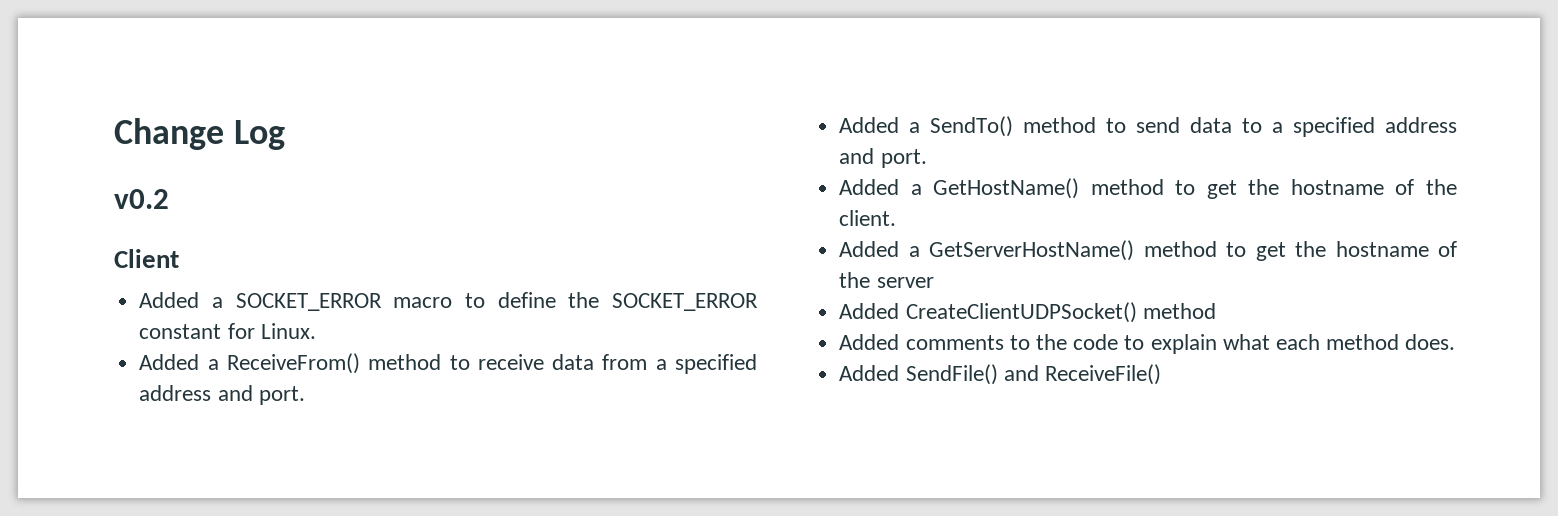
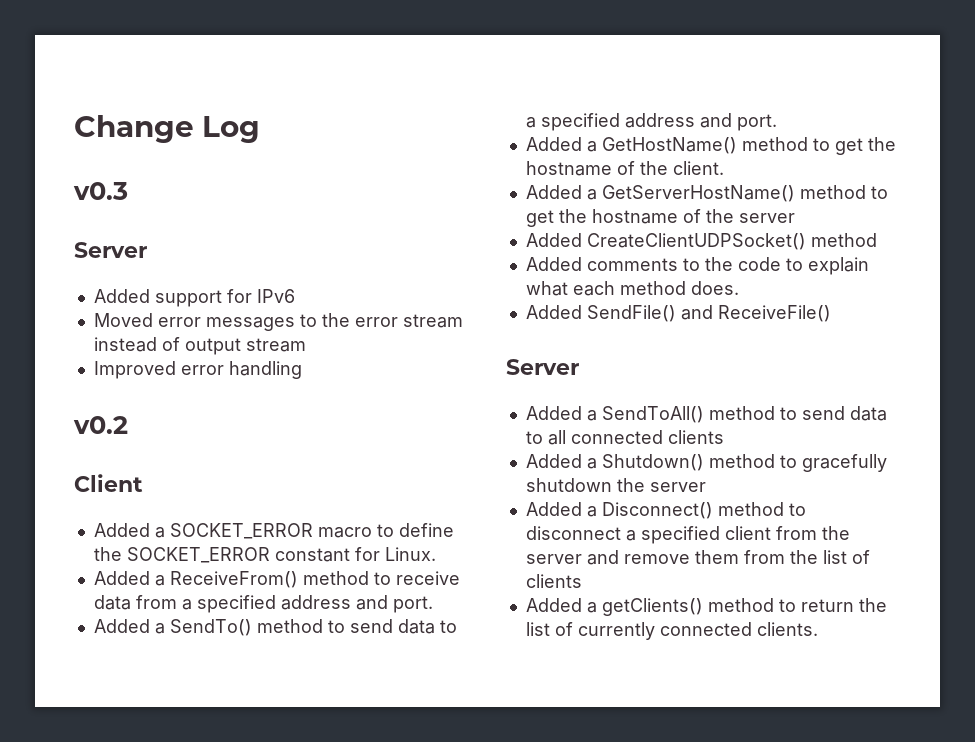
(285, 135) none -> [73,182,128,200] [74,242,147,258] [93,289,295,307] [93,313,463,331] [93,337,306,355] [93,361,302,379] // v0.3 // Server // Added support for IPv6 // Moved error messages to the error stream instead of output stream // Improved error handling
(1161, 374) none -> [506,359,579,375] [525,406,887,423] [525,430,724,445] [525,454,887,472] [525,478,706,492] [525,502,806,519] [525,526,850,544] [525,550,870,565] [525,574,582,588] [525,598,887,616] [525,622,818,640] // Server // Added a SendToAll() method to send data to all connected clients // Added a Shutdown() method to gracefully shutdown the server // Added a Disconnect() method to disconnect a specified client from the server and remove them from the list of clients // Added a getClients() method to return the list of currently connected clients.

